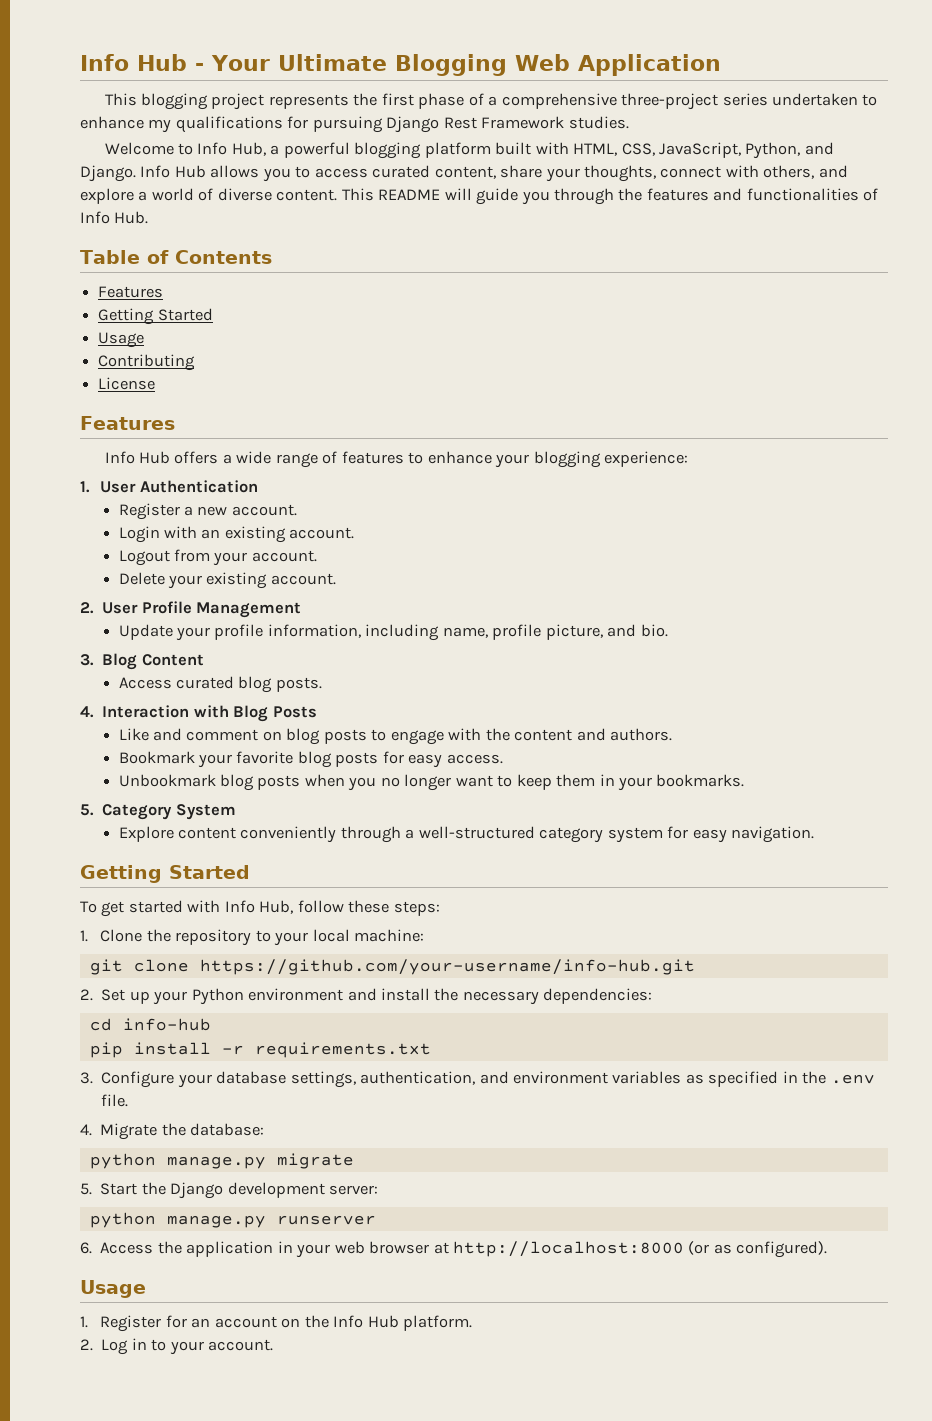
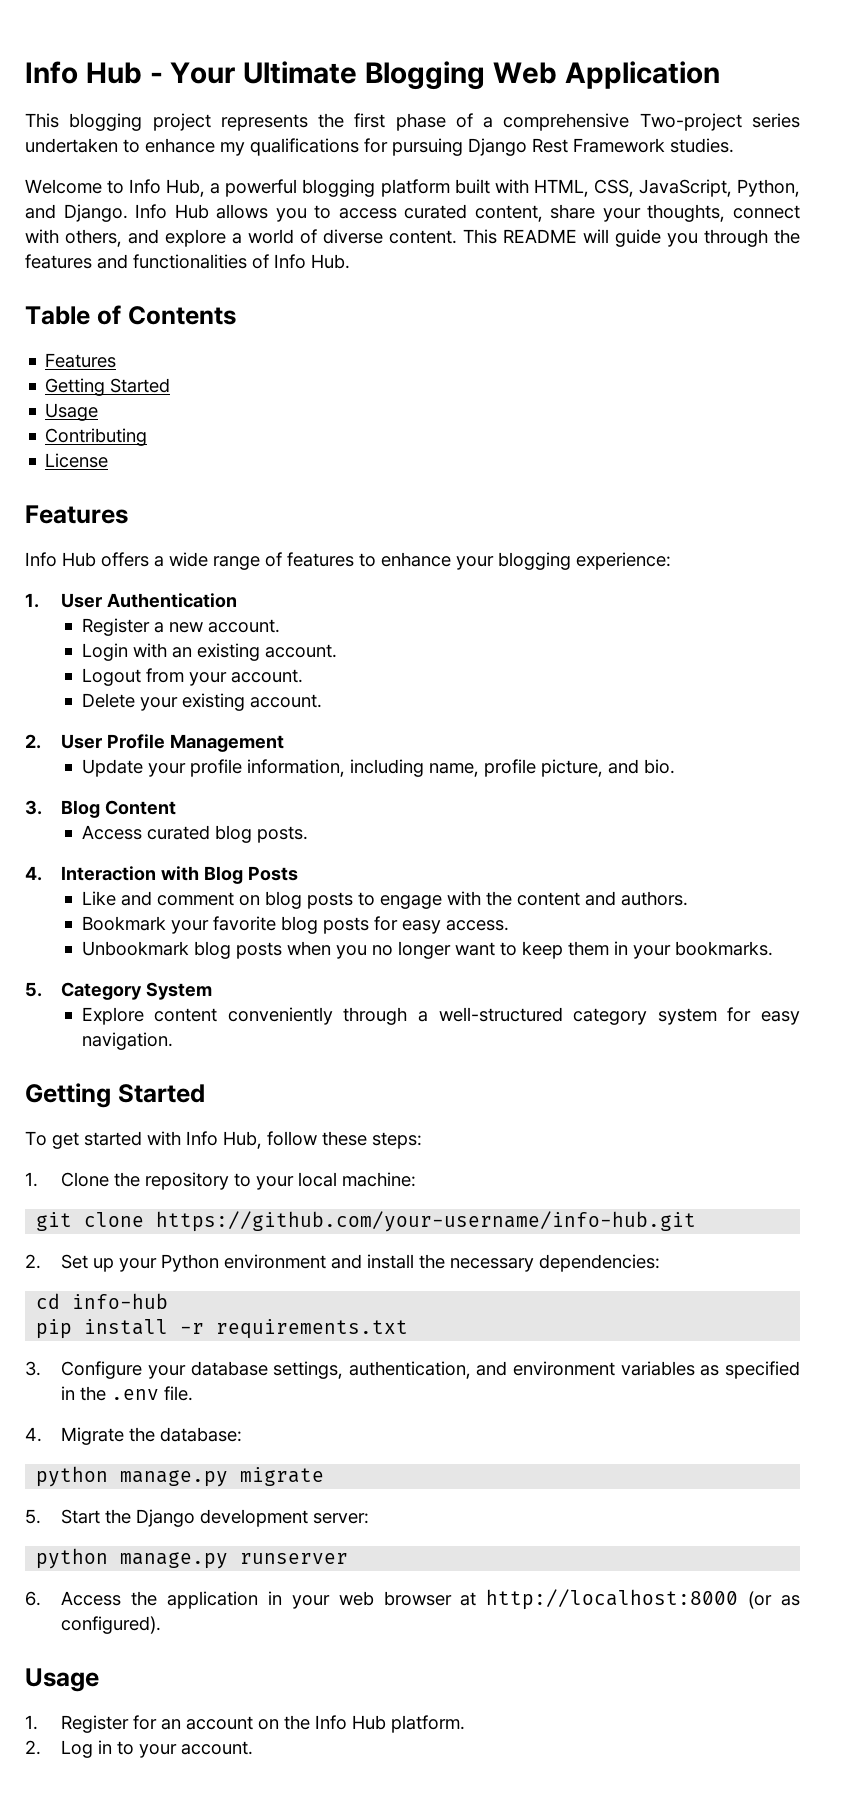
[621,93,719,110] three-project -> [639,113,742,131] Two-project

